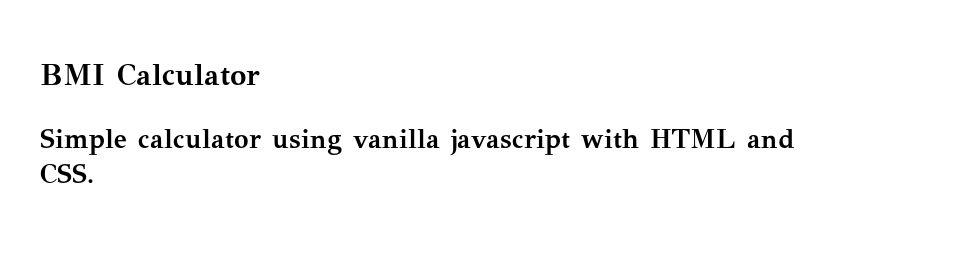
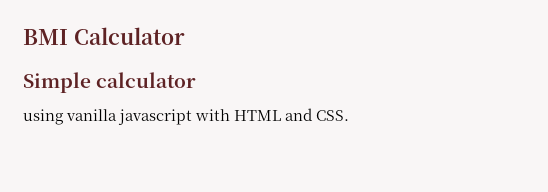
(261, 139) none -> (197, 80) //

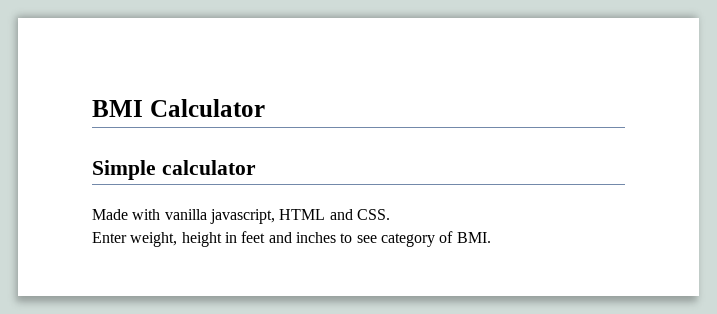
[23,109,231,125] using vanilla javascript with -> [92,209,275,224] Made with vanilla javascript,
(350, 115) none -> [92,231,491,247] // Enter weight, height in feet and inches to see category of BMI.

